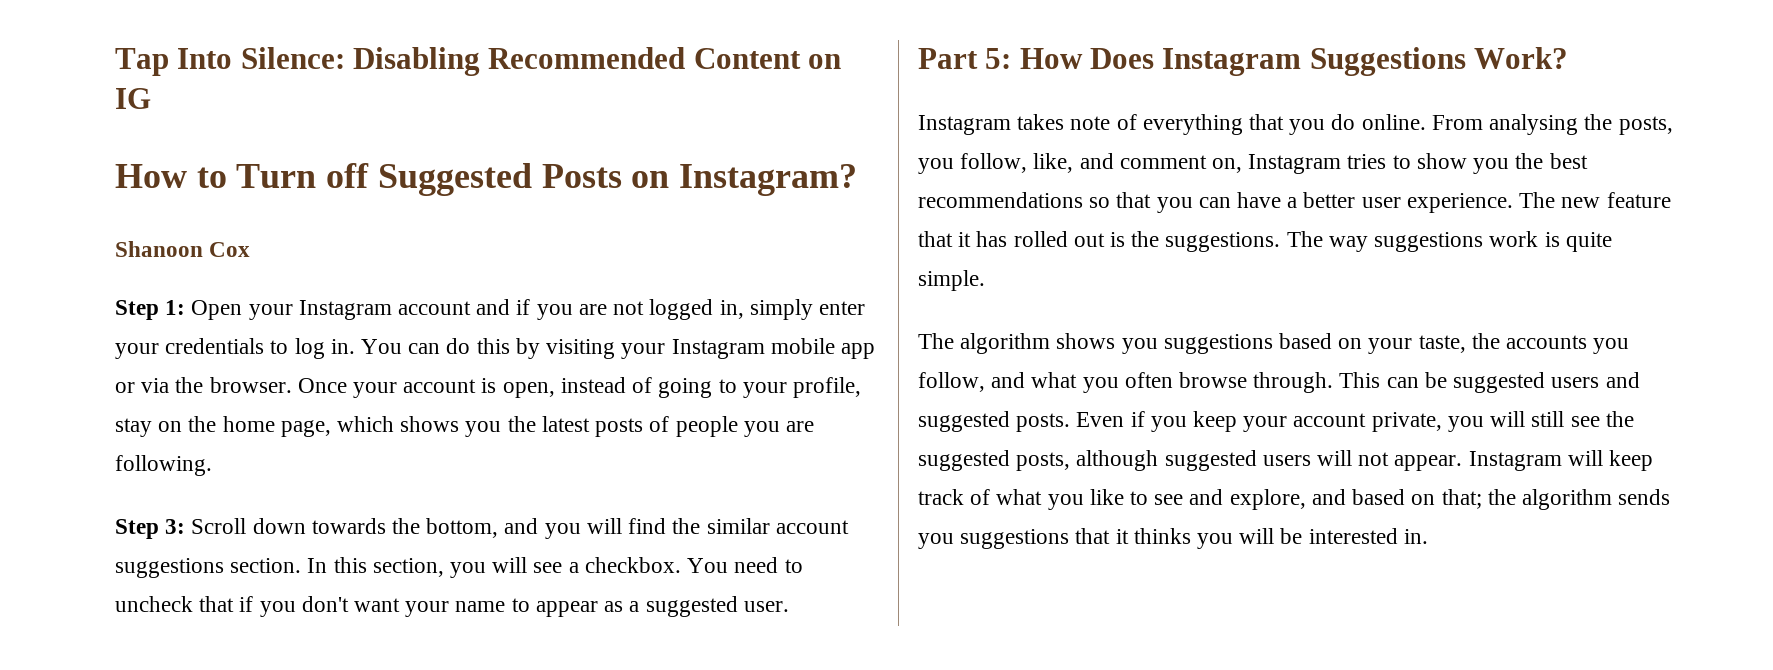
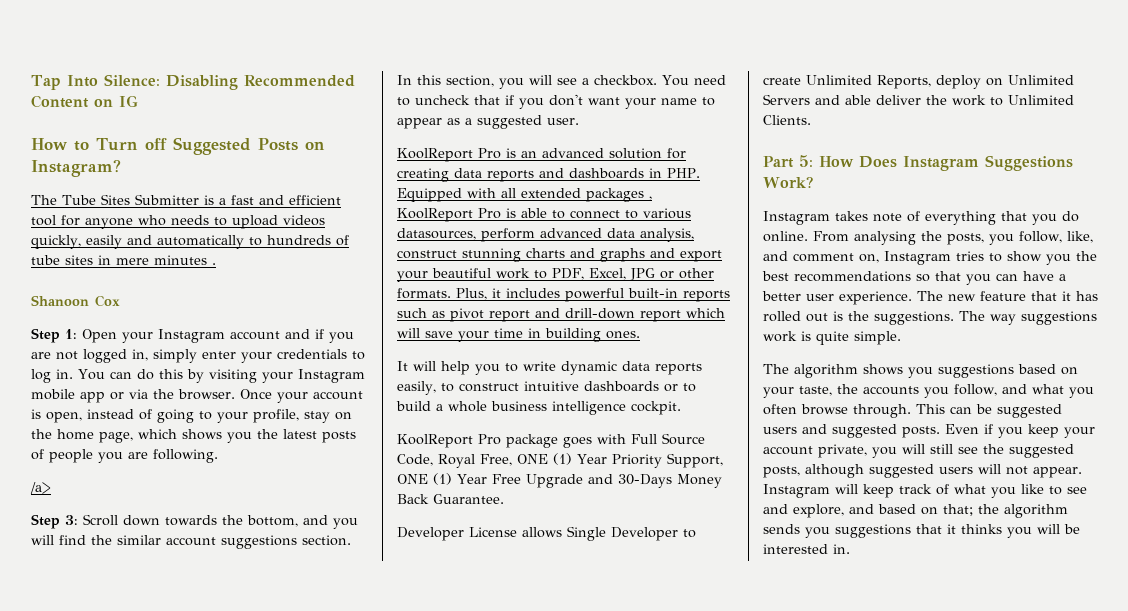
(858, 180) none -> [31,194,341,205] [31,215,325,229] [31,235,349,249] [31,255,216,265] // The Tube Sites Submitter is a fast and efficient tool for anyone who needs to upload videos quickly, easily and automatically to hundreds of tube sites in mere minutes .
(212, 465) none -> [30,482,51,494] // /a>
(789, 606) none -> [397,148,686,162] [397,168,700,182] [397,188,652,202] [397,208,691,222] [397,228,694,242] [397,248,722,262] [397,268,714,282] [397,288,730,302] [397,308,725,322] [397,328,640,342] [397,361,702,375] [397,381,696,395] [396,401,681,415] [397,433,705,448] [397,453,723,468] [397,473,722,488] [397,494,504,504] [397,526,696,541] [763,75,1074,89] [763,94,1074,106] [763,115,811,125] // KoolReport Pro is an advanced solution for creating data reports and dashboards in PHP. Equipped with all extended packages , KoolReport Pro is able to connect to various datasources, perform advanced data analysis, construct stunning charts and graphs and export your beautiful work to PDF, Excel, JPG or other formats. Plus, it includes powerful built-in reports such as pivot report and drill-down report which will save your time in building ones. // It will help you to write dynamic data reports easily, to construct intuitive dashboards or to build a whole business intelligence cockpit. // KoolReport Pro package goes with Full Source Code, Royal Free, ONE (1) Year Priority Support, ONE (1) Year Free Upgrade and 30-Days Money Back Guarantee. // Developer License allows Single Developer to create Unlimited Reports, deploy on Unlimited Servers and able deliver the work to Unlimited Clients.

